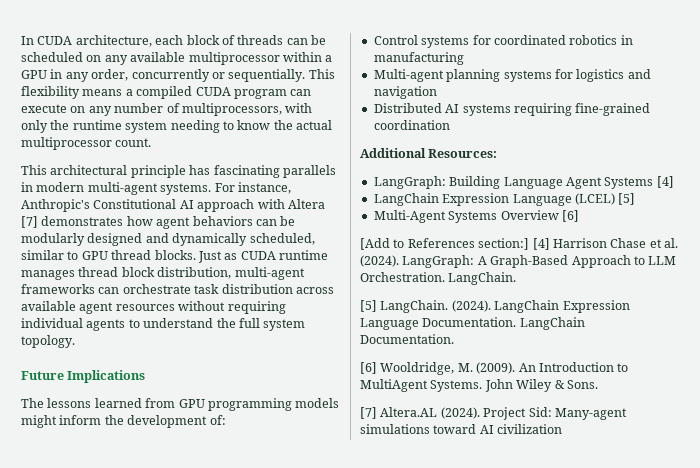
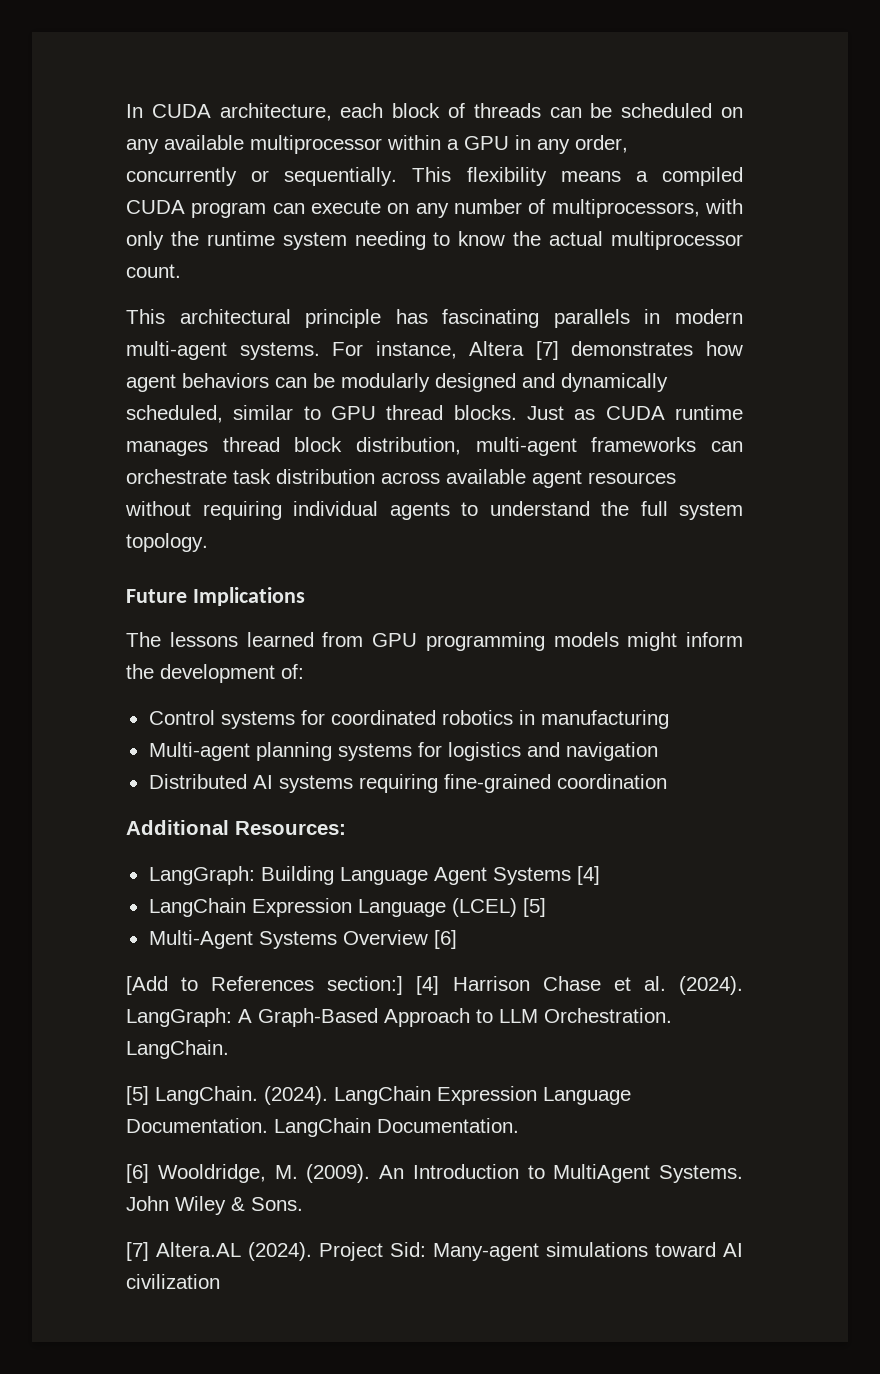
[21,199,285,212] Anthropic's Constitutional AI approach with -> (457, 350) none

